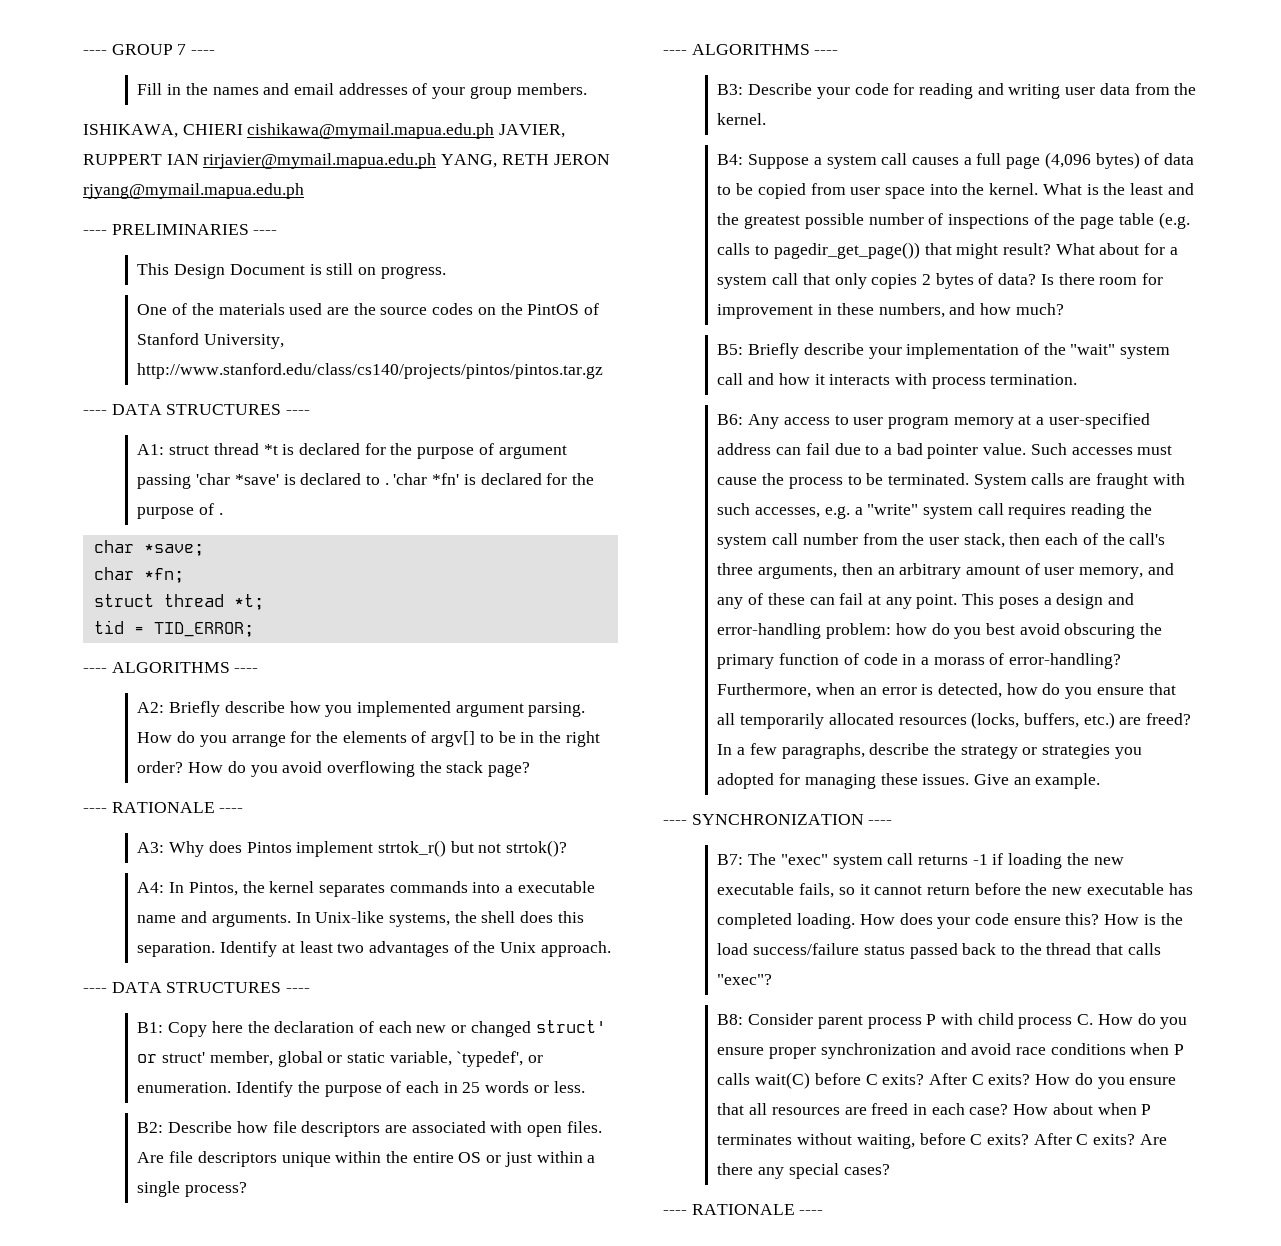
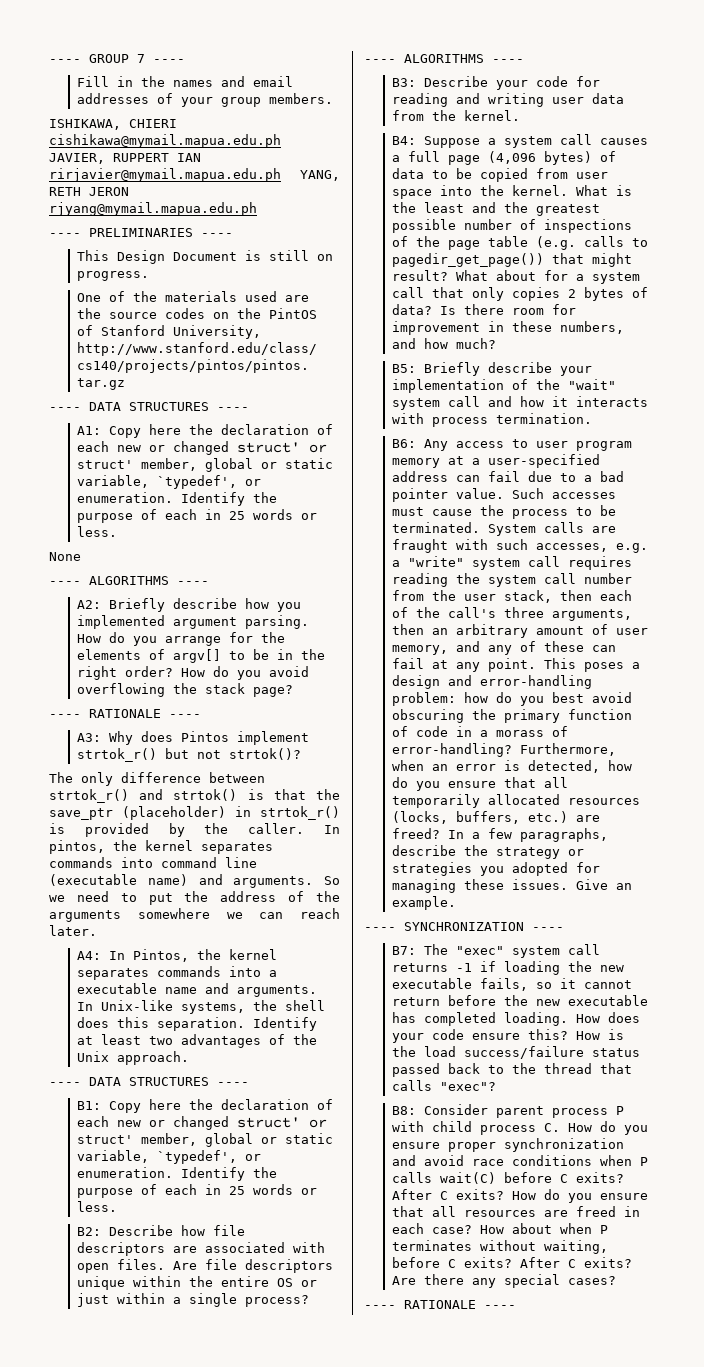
[169,443,567,459] [137,473,595,489] [137,503,223,519] [93,540,204,556] [93,567,184,583] [93,594,264,610] [93,620,254,637] struct thread *t is declared for the purpose of argument passing 'char *save' is declared to . 'char *fn' is declared for the purpose of . // char *save; // char *fn; // struct thread *t; // tid = TID_ERROR; -> [108,424,333,438] [76,441,327,455] [76,458,333,472] [76,475,261,489] [76,492,277,506] [76,509,317,523] [76,526,117,537] [49,552,81,561] Copy here the declaration of each new or changed struct' or struct' member, global or static variable, `typedef', or enumeration. Identify the purpose of each in 25 words or less. // None
(568, 848) none -> [49,772,265,786] [49,789,340,803] [49,806,340,820] [49,823,340,837] [49,840,273,854] [49,857,257,868] [49,874,340,888] [49,891,340,905] [49,908,340,922] [49,925,97,936] // The only difference between strtok_r() and strtok() is that the save_ptr (placeholder) in strtok_r() is provided by the caller. In pintos, the kernel separates commands into command line (executable name) and arguments. So we need to put the address of the arguments somewhere we can reach later.

